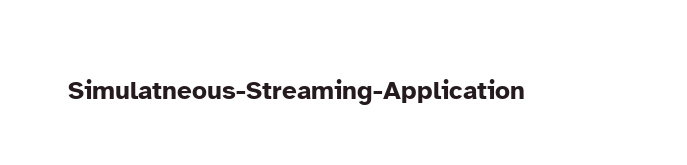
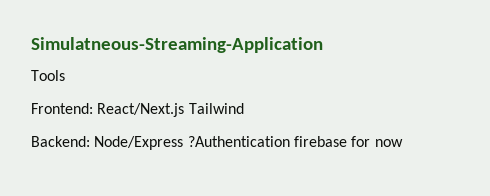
(525, 92) none -> [31,70,65,81] [31,103,244,117] [31,136,403,150] // Tools // Frontend: React/Next.js Tailwind // Backend: Node/Express ?Authentication firebase for now

